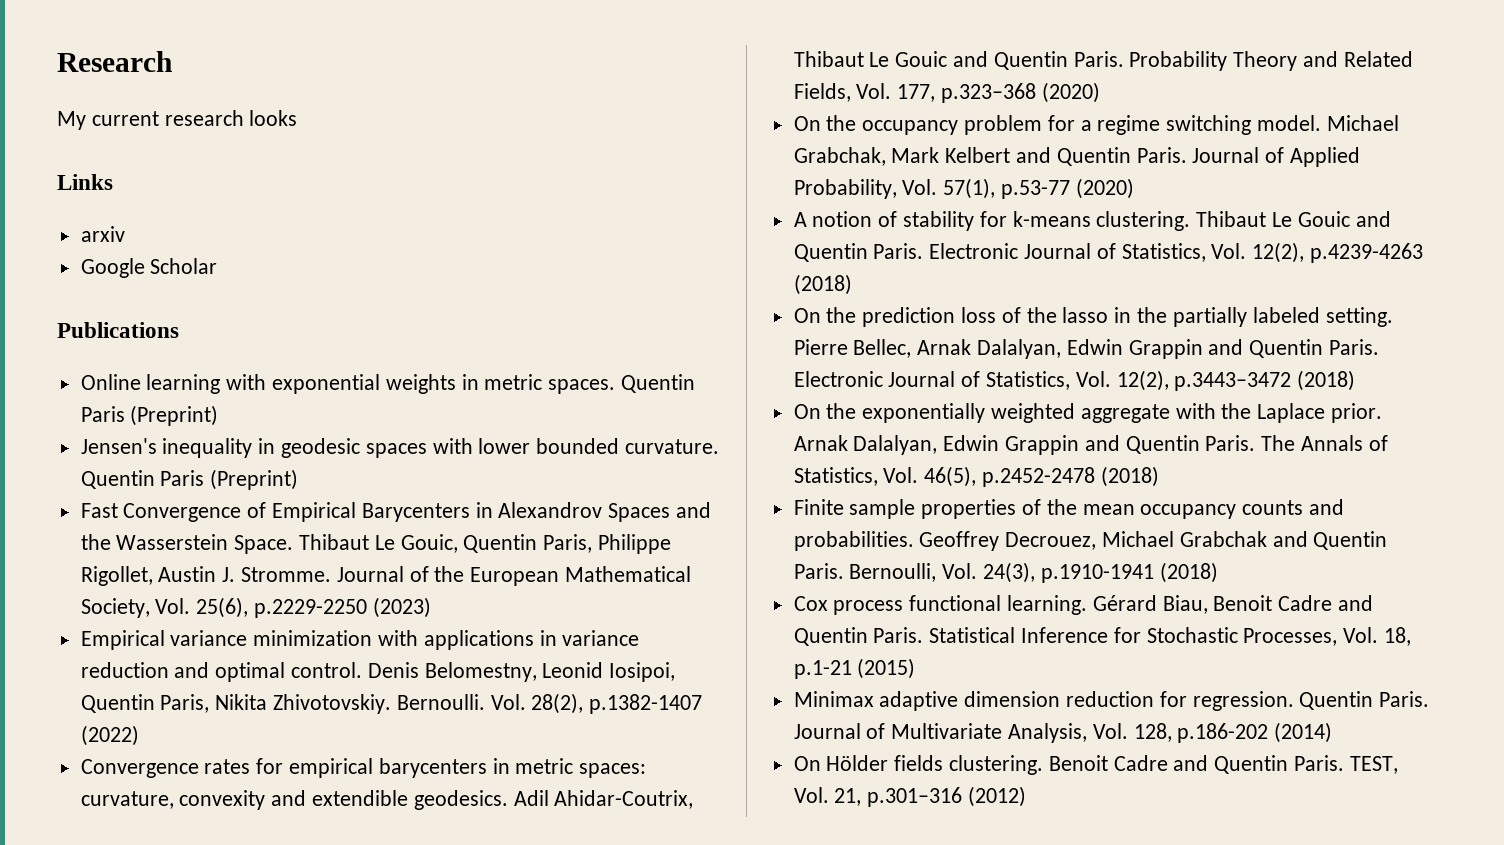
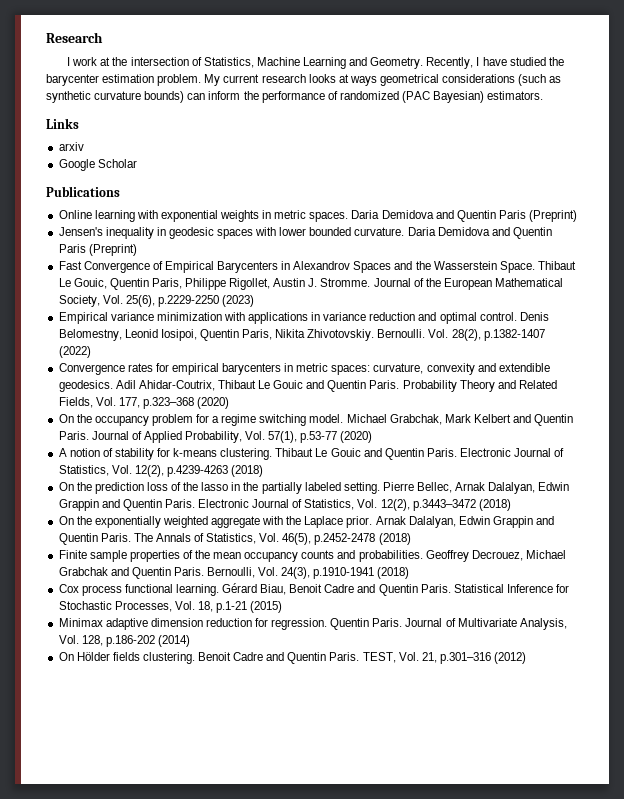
[57,110,298,130] My current research looks -> [67,57,564,69] [46,74,562,86] [46,91,544,103] I work at the intersection of Statistics, Machine Learning and Geometry. Recently, I have studied the barycenter estimation problem. My current research looks at ways geometrical considerations (such as synthetic curvature bounds) can inform the performance of randomized (PAC Bayesian) estimators.
(616, 386) none -> [351,210,454,219] Daria Demidova and
(720, 446) none -> [407,227,510,236] Daria Demidova and

